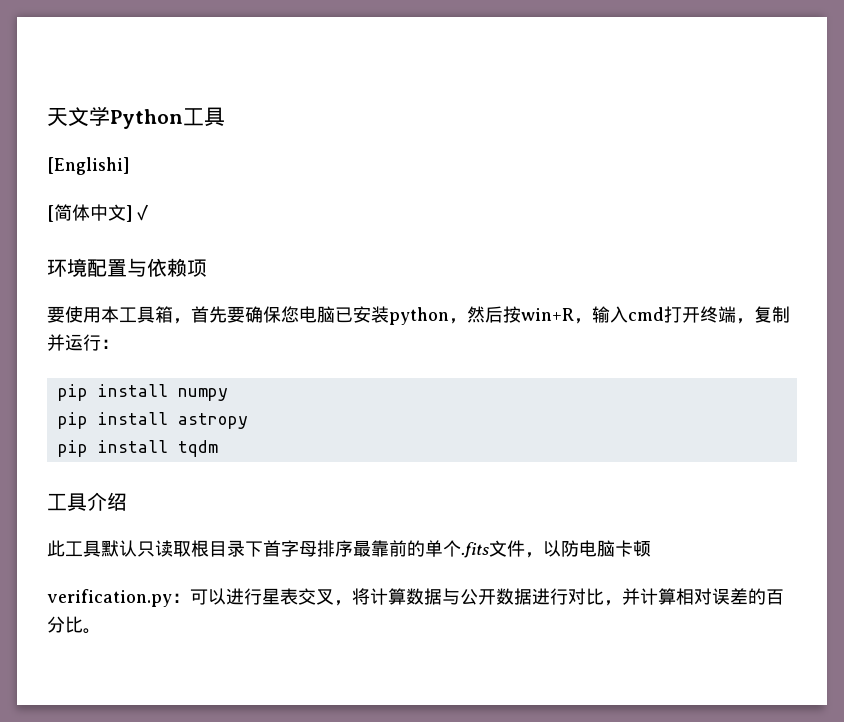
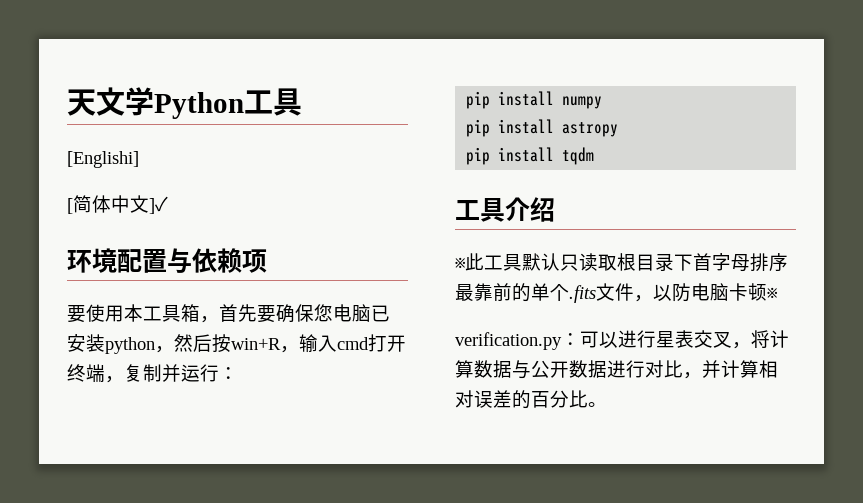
(127, 501) none -> [455,257,466,269] ※
(651, 548) none -> [767,287,778,299] ※

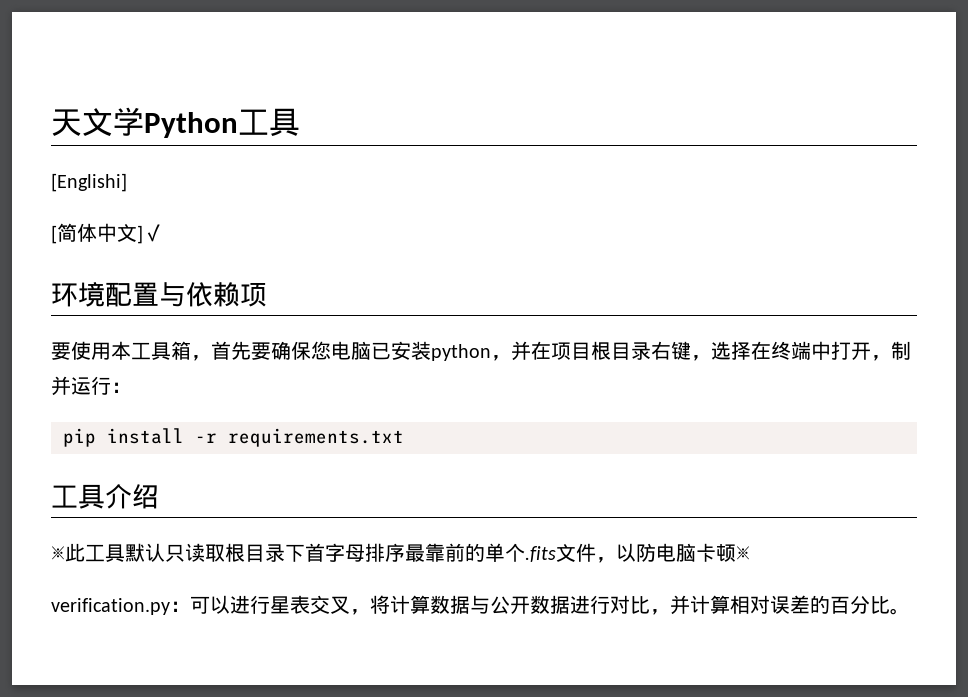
[174,334,406,353] [67,364,143,383] 然后按win+R，输入cmd打开终端，复 -> [511,341,891,361] 并在项目根目录右键，选择在终端中打开，
[562,96,603,109] [466,119,619,137] [466,147,595,165] numpy // pip install astropy // pip install tqdm -> [195,428,404,447] -r requirements.txt

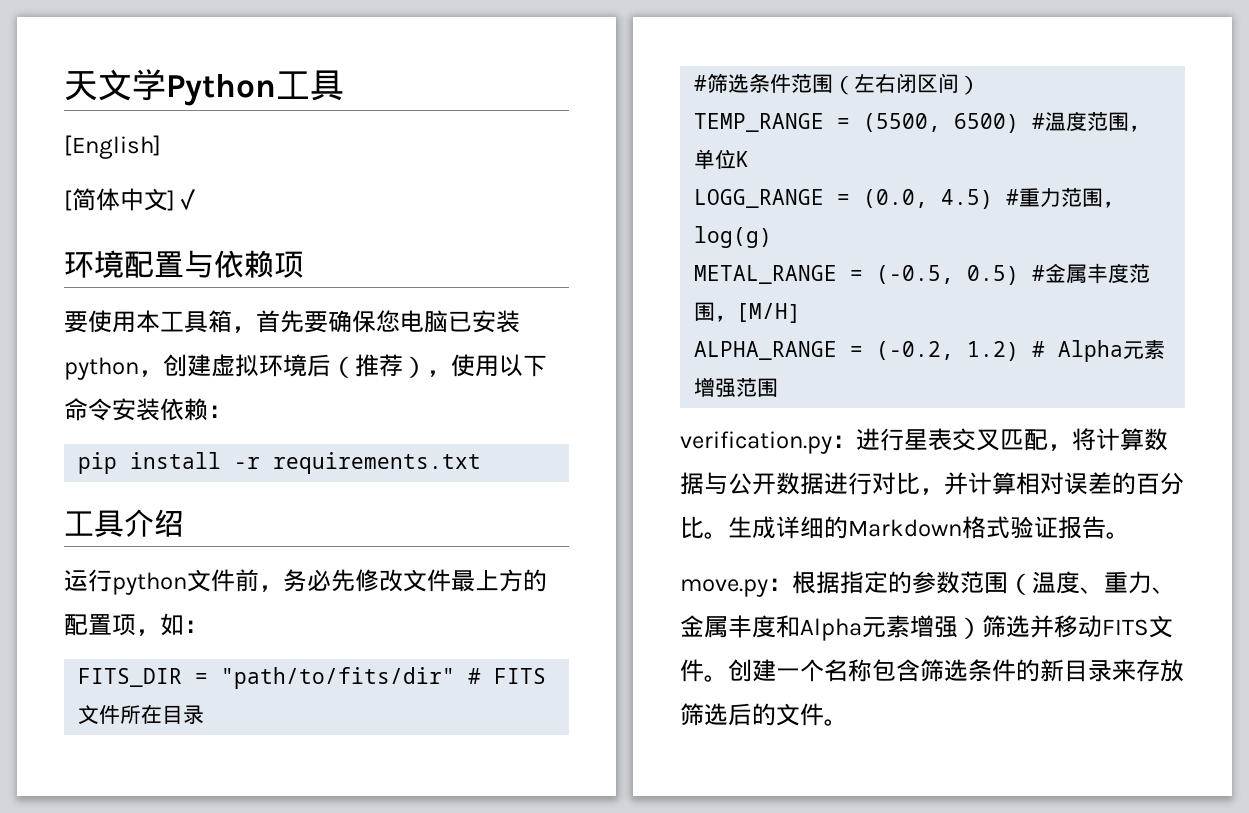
[51,173,127,192] [Englishi] -> [64,135,161,159] [English]
[511,341,911,361] [51,376,111,396] 并在项目根目录右键，选择在终端中打开，制并运行 -> [163,354,547,378] [64,398,208,421] 创建虚拟环境后（推荐），使用以下命令安装依赖
[51,543,750,563] ※此工具默认只读取根目录下首字母排序最靠前的单个.fits文件，以防电脑卡顿※ -> [64,569,547,595] [64,613,208,636] [78,667,547,689] [78,704,205,725] [694,73,981,95] [694,111,1151,133] [694,149,750,170] [694,188,1125,209] [694,226,773,248] [694,263,1151,285] [694,302,802,323] [694,340,1166,362] [694,377,779,397] 运行python文件前，务必先修改文件最上方的配置项，如： // FITS_DIR = "path/to/fits/dir" # FITS文件所在目录 // #筛选条件范围（左右闭区间） // TEMP_RANGE = (5500, 6500) #温度范围，单位K // LOGG_RANGE = (0.0, 4.5) #重力范围，log(g) // METAL_RANGE = (-0.5, 0.5) #金属丰度范围，[M/H] // ALPHA_RANGE = (-0.2, 1.2) # Alpha元素增强范围
[190,595,230,614] 可以 -> (856, 441) none
(350, 605) none -> [1000,429,1048,451] 匹配
(910, 611) none -> [728,516,1130,539] [680,571,1176,597] [680,615,1173,641] [680,659,1184,682] [680,703,848,726] 生成详细的Markdown格式验证报告。 // move.py：根据指定的参数范围（温度、重力、金属丰度和Alpha元素增强）筛选并移动FITS文件。创建一个名称包含筛选条件的新目录来存放筛选后的文件。

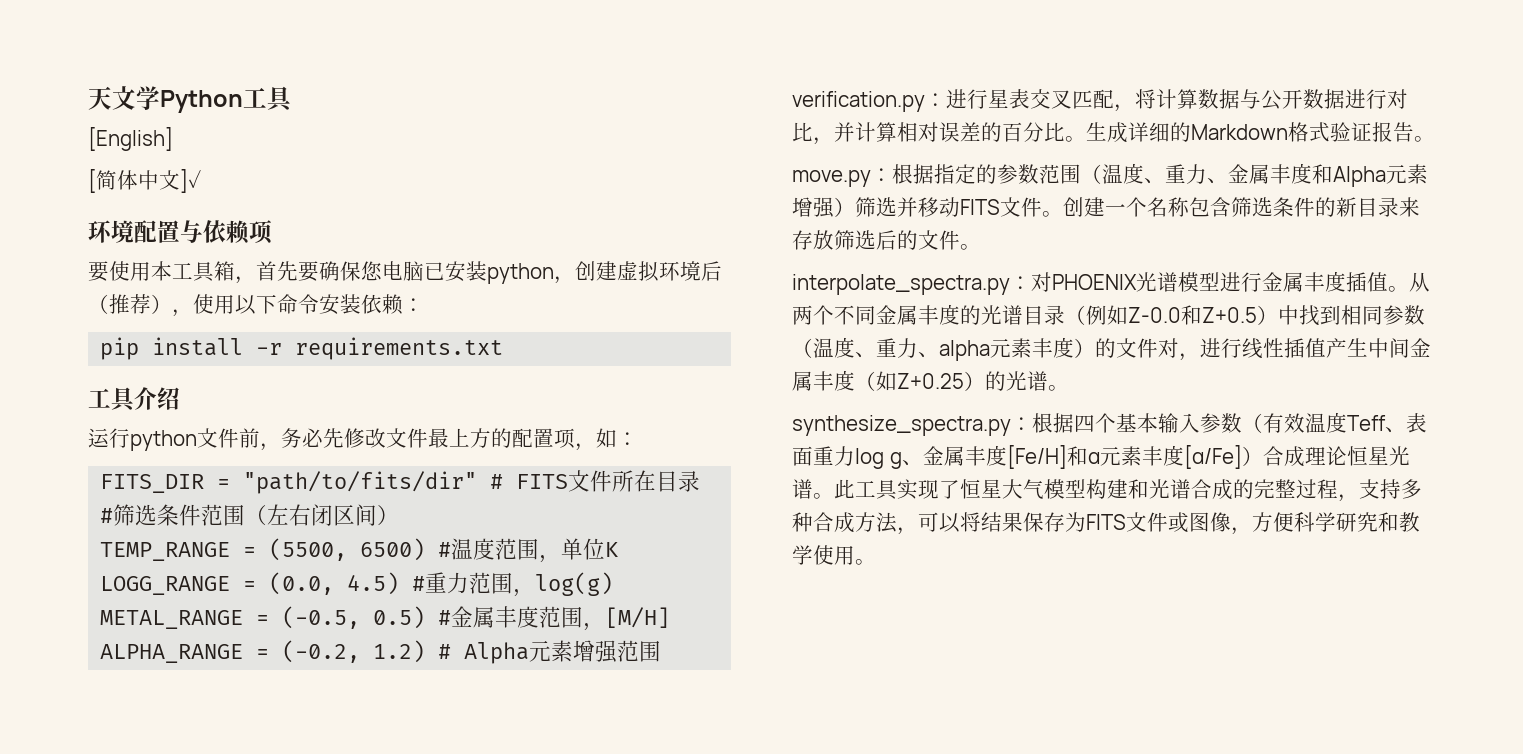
(848, 722) none -> [792,271,1430,295] [792,304,1425,326] [792,337,1431,361] [792,370,1069,391] [792,412,1427,436] [792,445,1410,469] [792,479,1422,502] [792,512,1420,535] [792,545,876,565] // interpolate_spectra.py：对PHOENIX光谱模型进行金属丰度插值。从两个不同金属丰度的光谱目录（例如Z-0.0和Z+0.5）中找到相同参数（温度、重力、alpha元素丰度）的文件对，进行线性插值产生中间金属丰度（如Z+0.25）的光谱。 // synthesize_spectra.py：根据四个基本输入参数（有效温度Teff、表面重力log g、金属丰度[Fe/H]和α元素丰度[α/Fe]）合成理论恒星光谱。此工具实现了恒星大气模型构建和光谱合成的完整过程，支持多种合成方法，可以将结果保存为FITS文件或图像，方便科学研究和教学使用。

